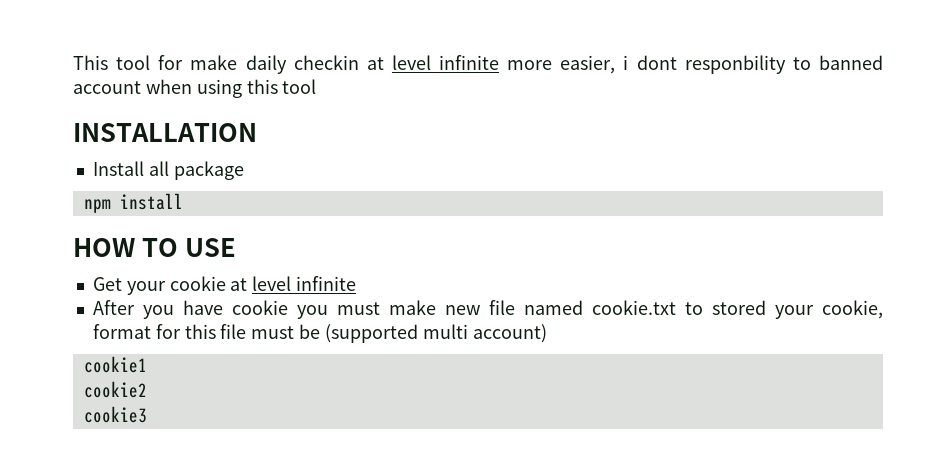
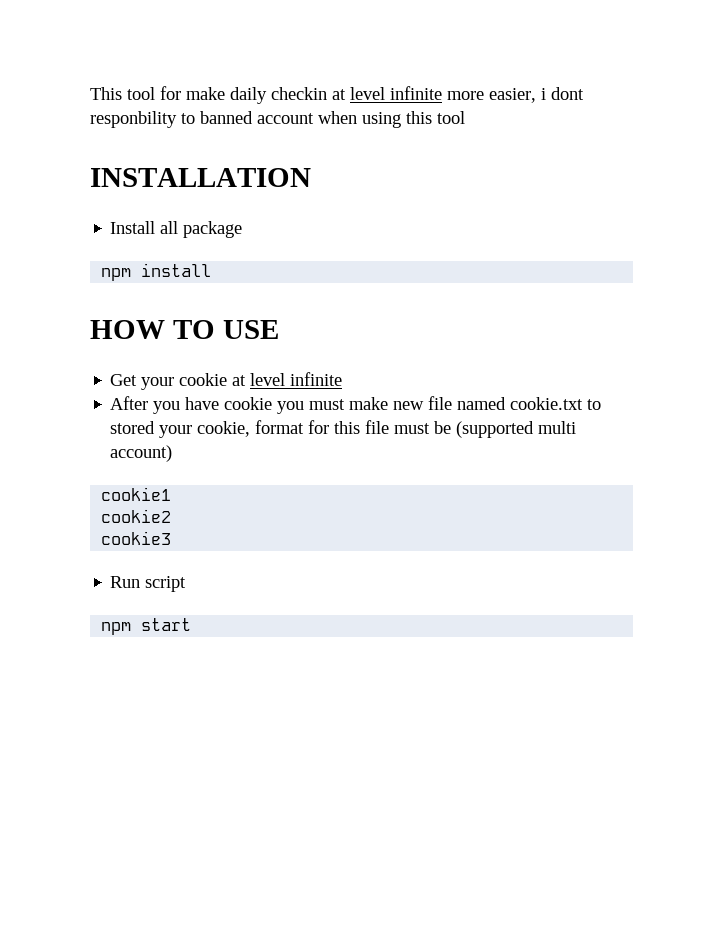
(147, 414) none -> [110,576,187,592] [101,618,192,635] // Run script // npm start

